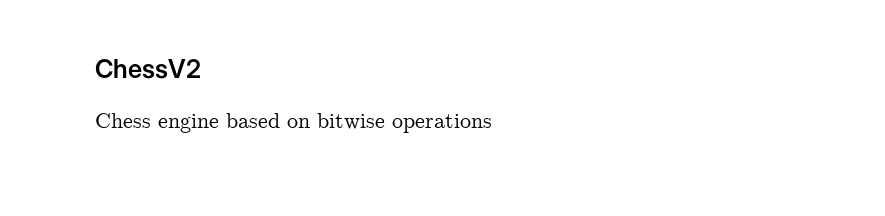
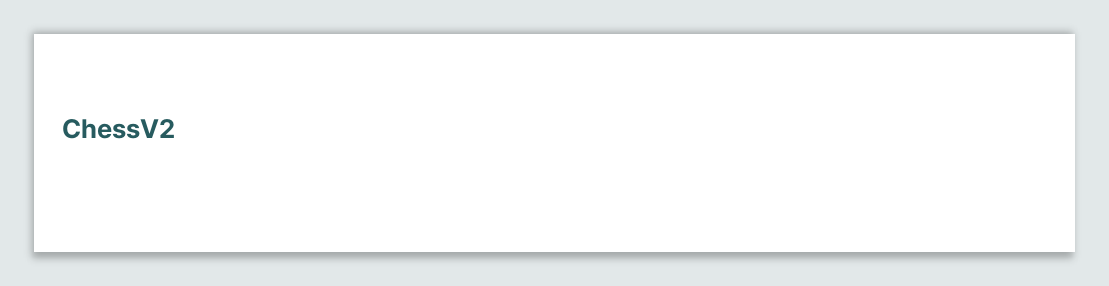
[95,113,492,133] // Chess engine based on bitwise operations -> (175, 129) none

